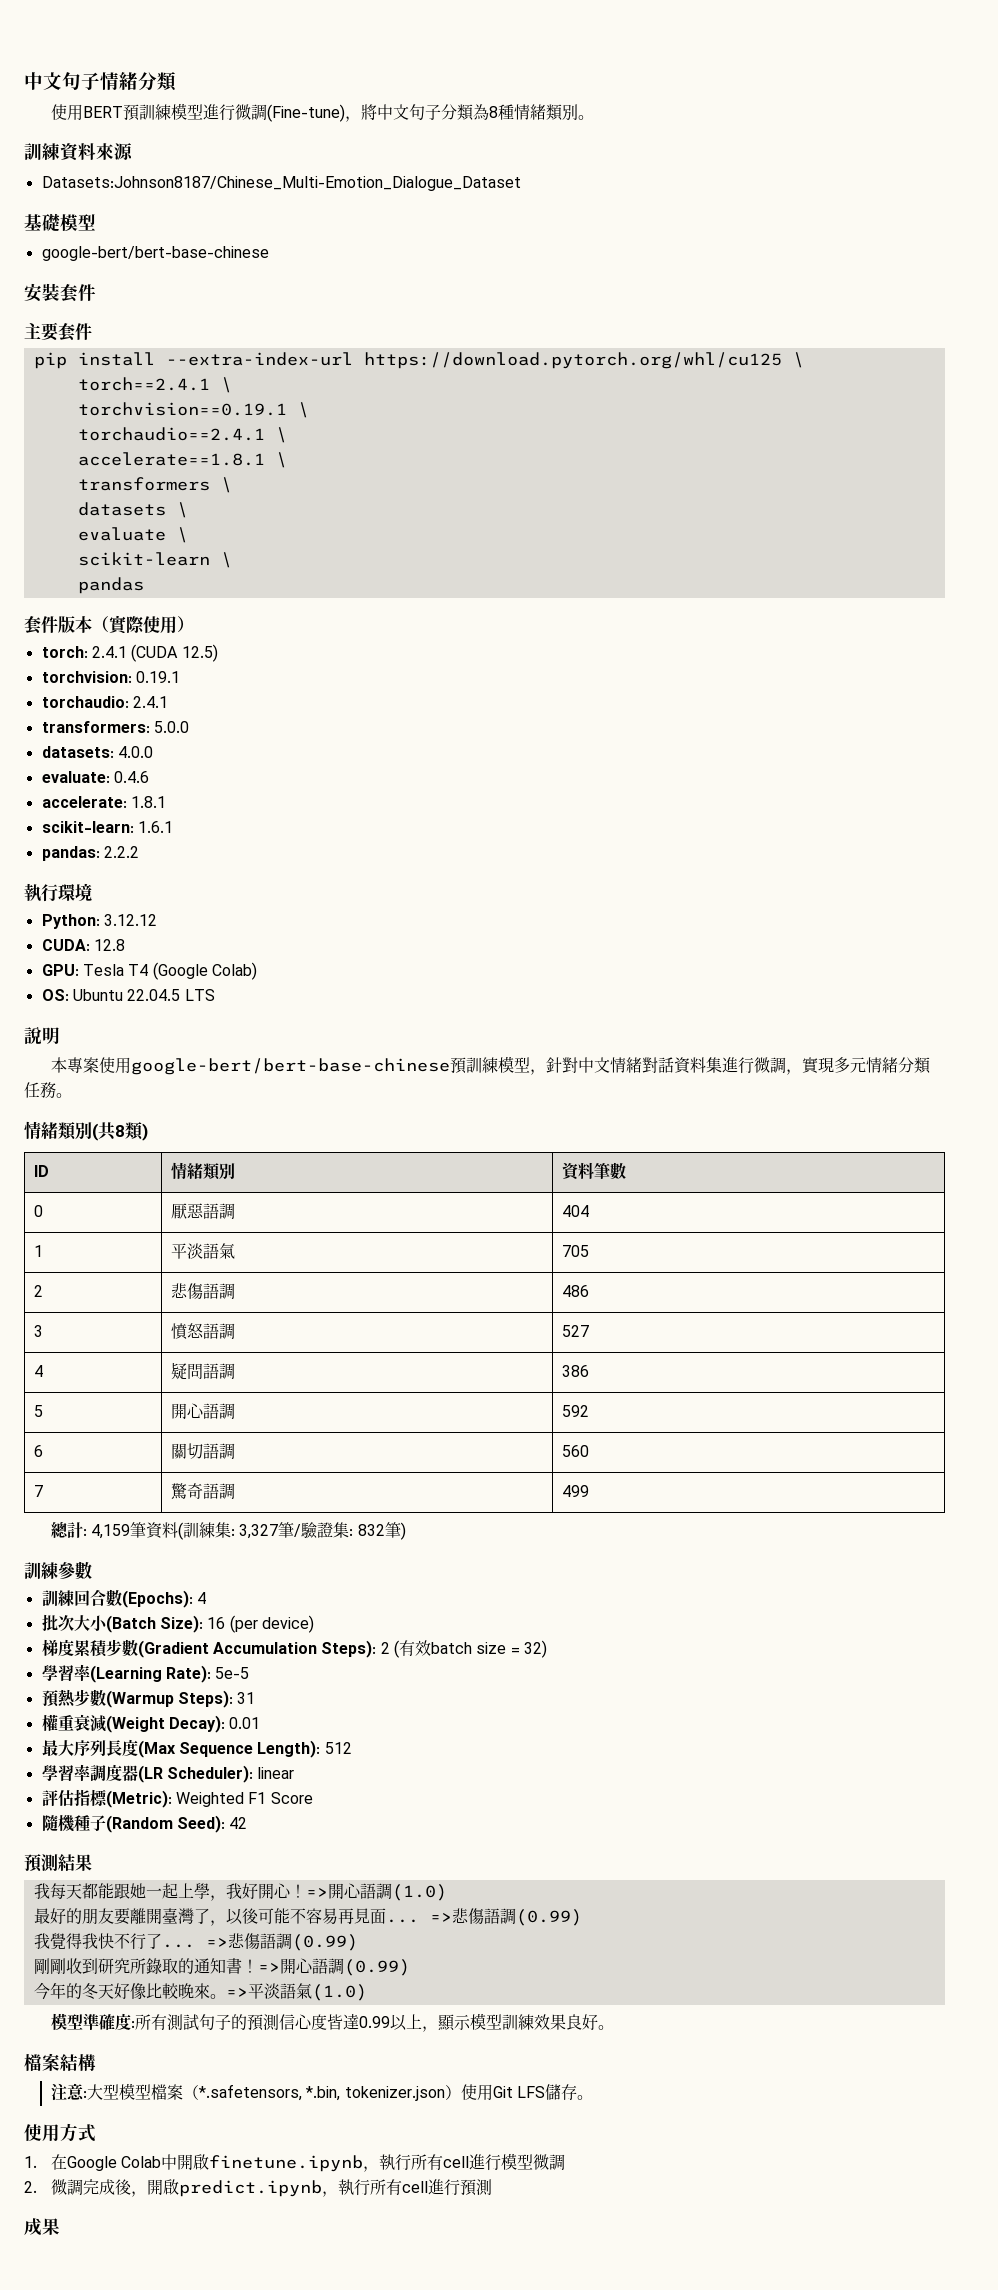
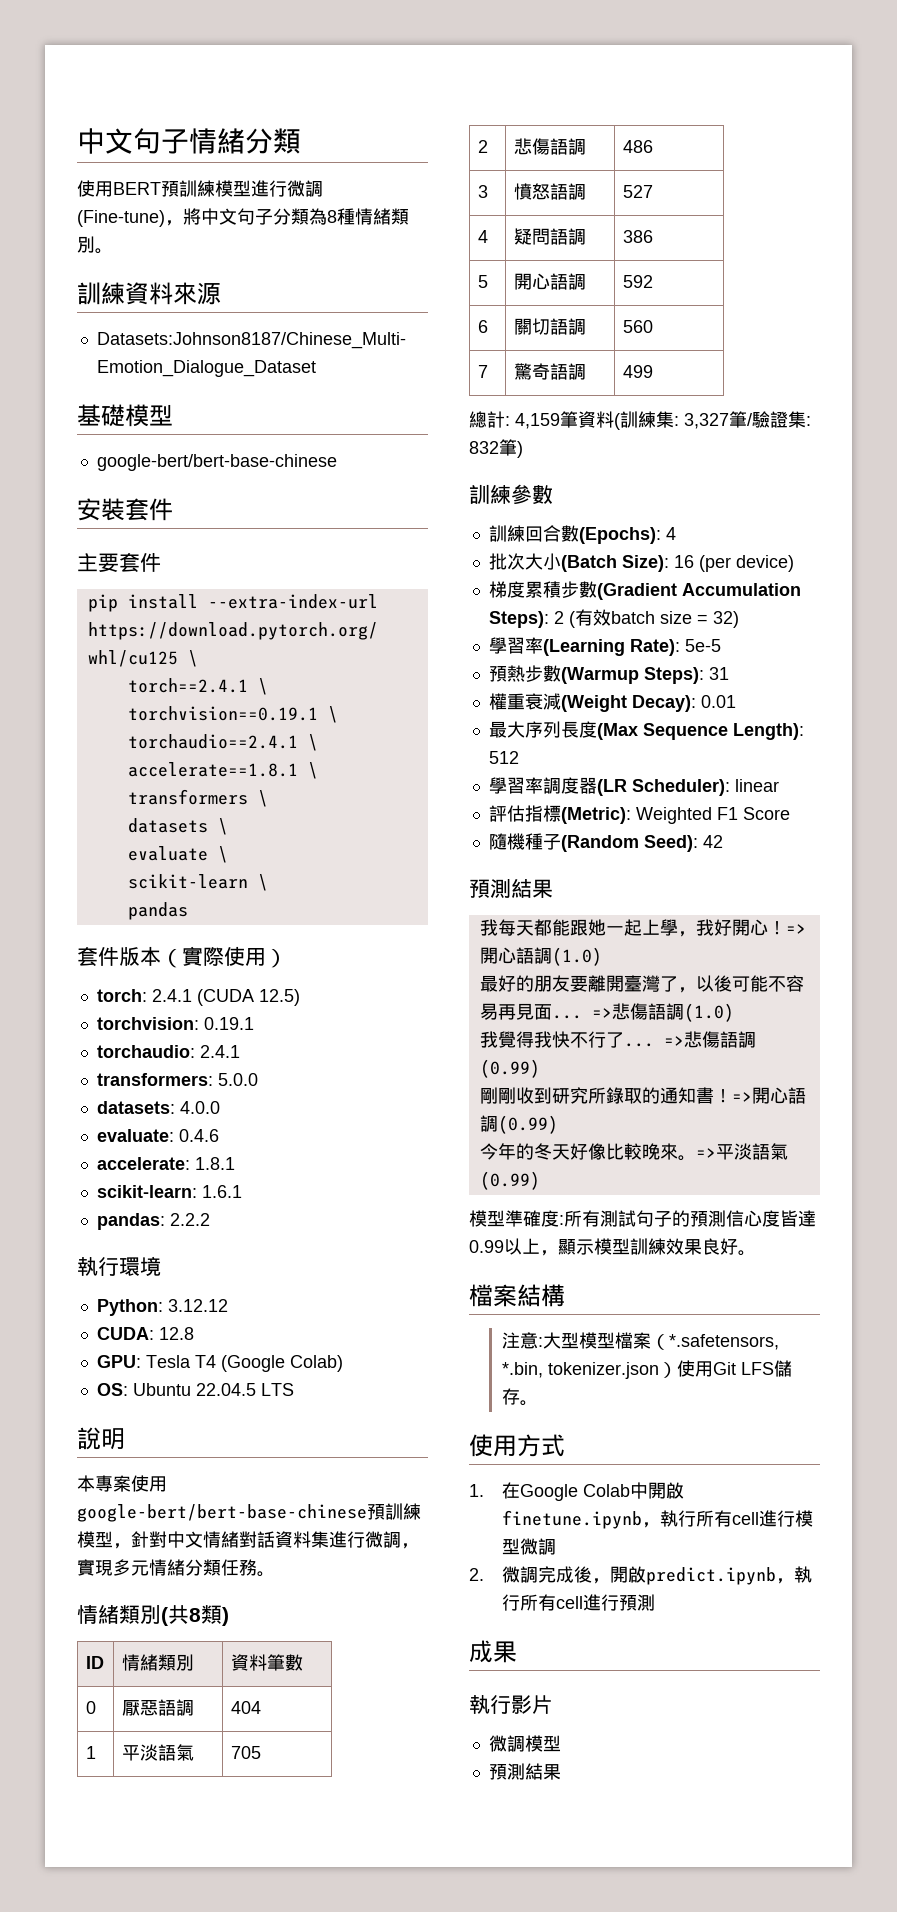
[515,1909,582,1926] (0.99) -> [683,1003,734,1022] (1.0)
[311,1984,367,2001] (1.0) -> [479,1171,540,1190] (0.99)
(60, 2226) none -> [469,1695,553,1714] [488,1735,561,1752] [488,1763,561,1780] // 執行影片 // 微調模型 // 預測結果

